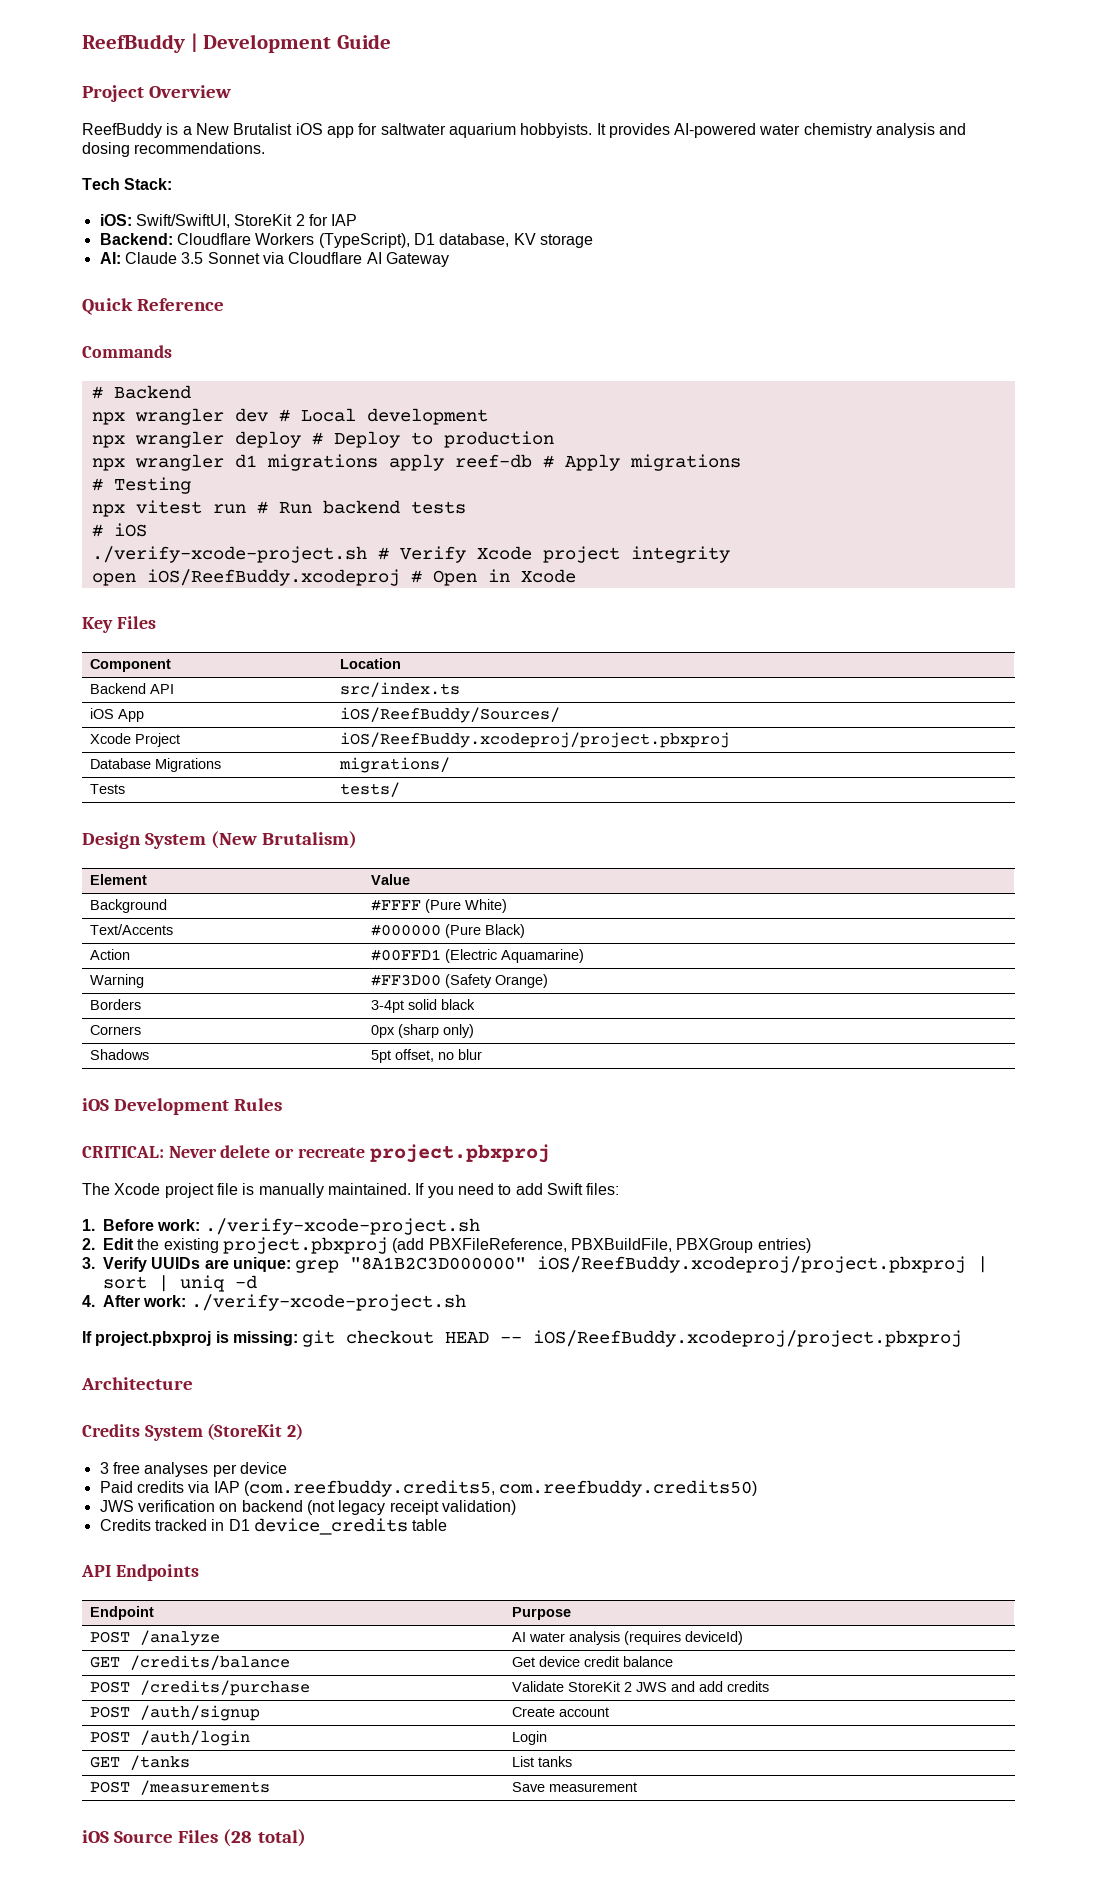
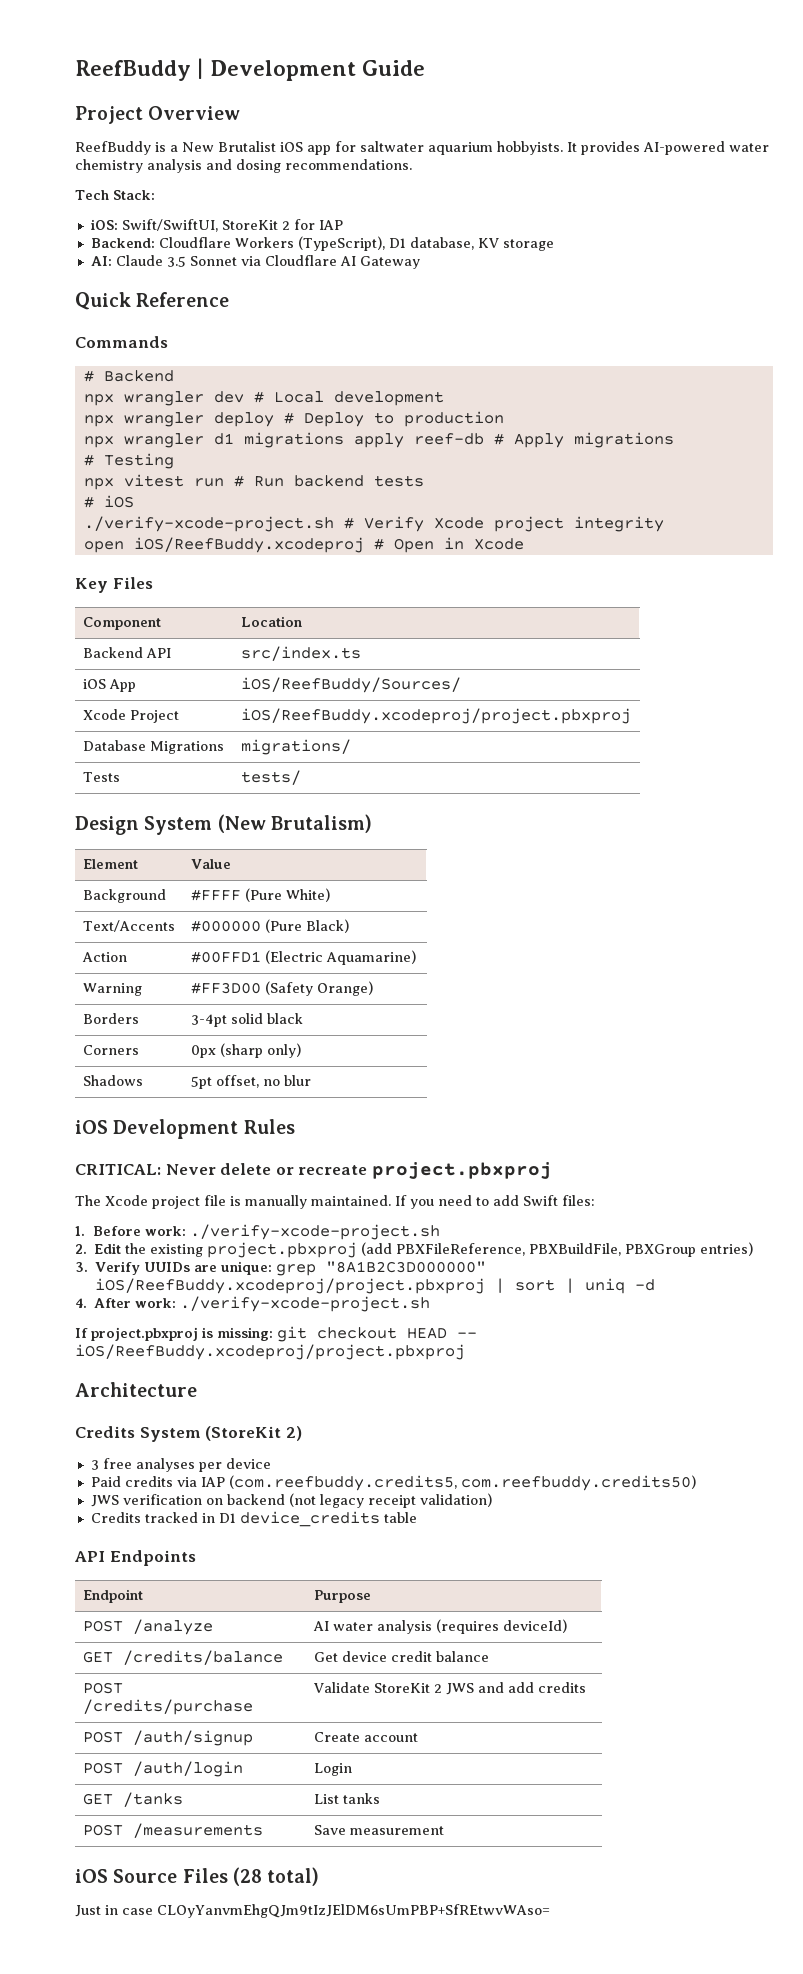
(306, 1838) none -> [75,1904,550,1918] // Just in case CLOyYanvmEhgQJm9tIzJElDM6sUmPBP+SfREtwvWAso=

